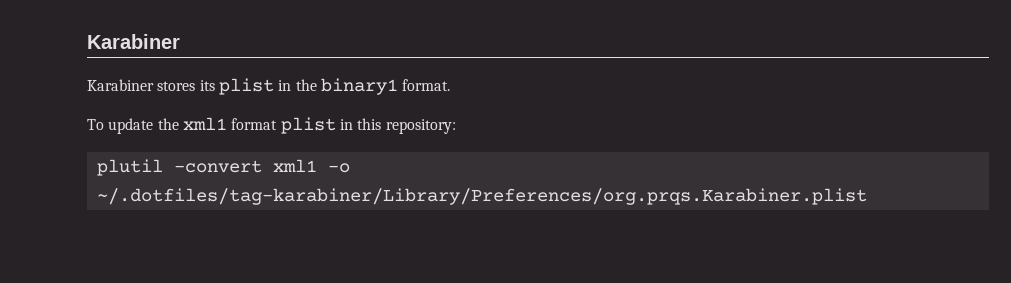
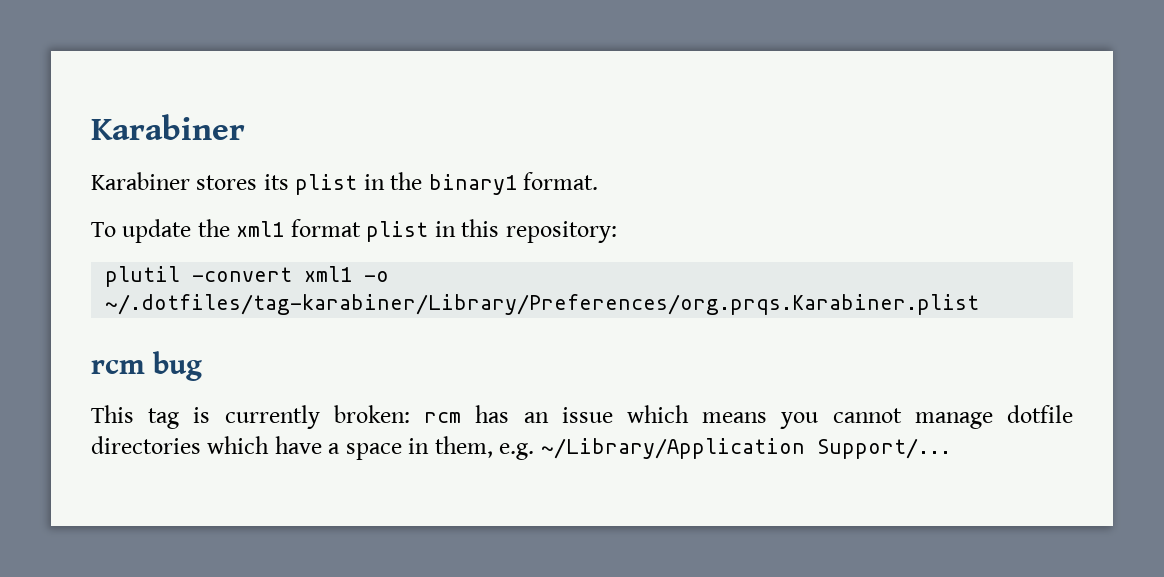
(867, 196) none -> [91,351,203,381] [91,405,1073,429] [91,436,951,460] // rcm bug // This tag is currently broken: rcm has an issue which means you cannot manage dotfile directories which have a space in them, e.g. ~/Library/Application Support/...

